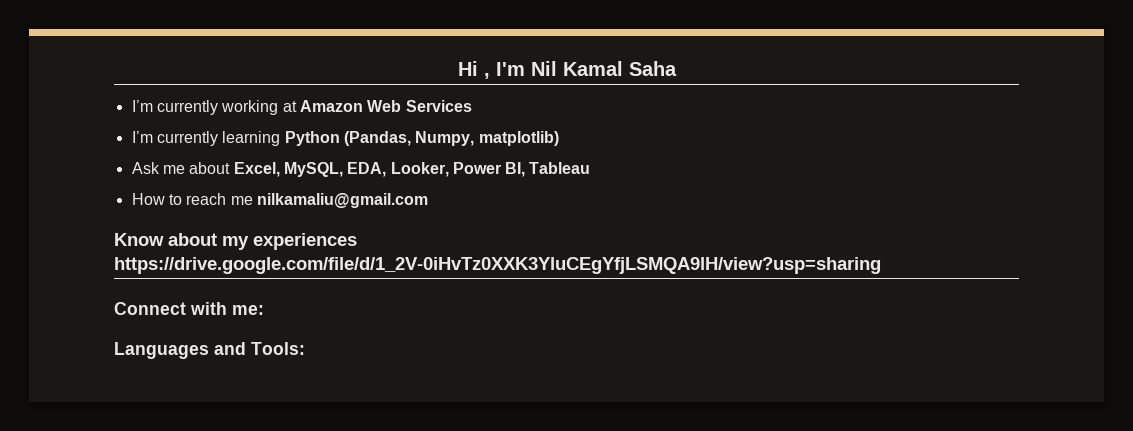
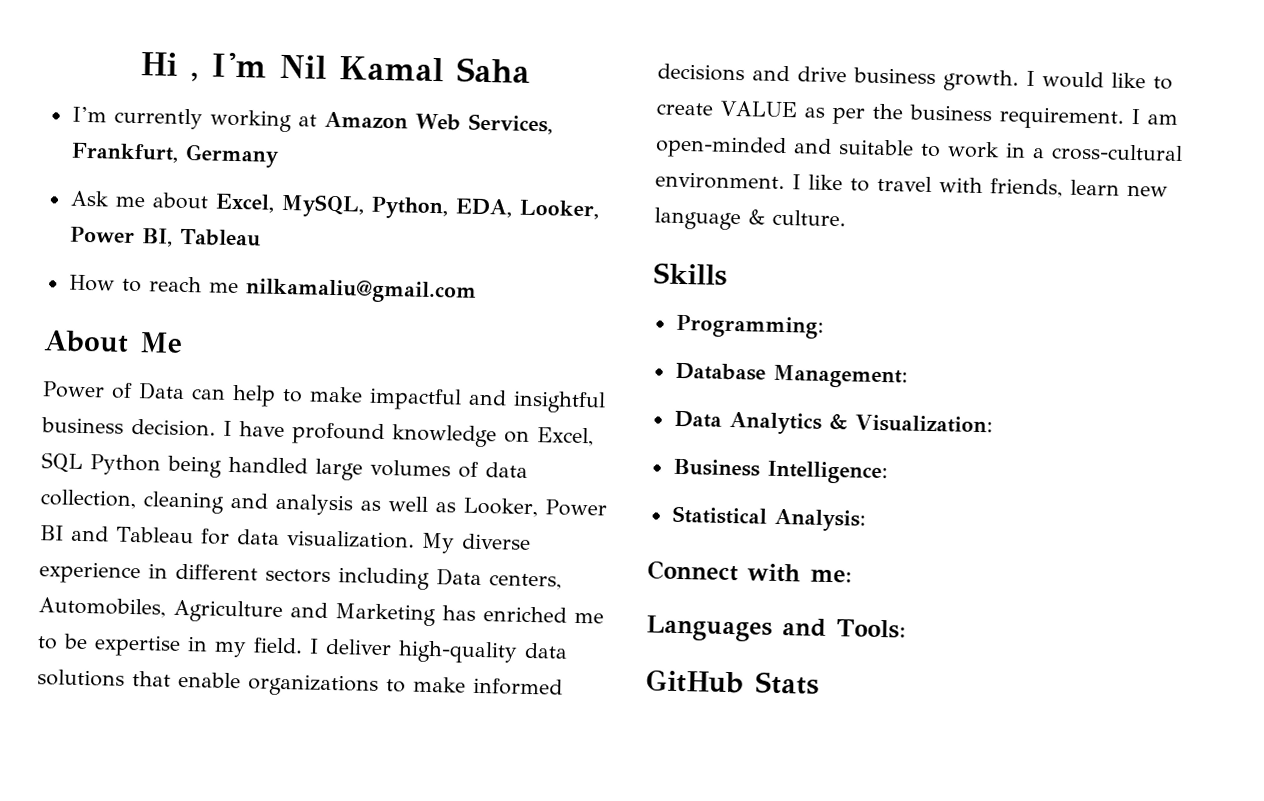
[405,100,472,112] [131,131,559,146] Services // I’m currently learning Python (Pandas, Numpy, matplotlib) -> [467,113,553,135] [70,142,280,168] Services, Frankfurt, Germany
(343, 169) none -> [370,196,449,220] Python,
[114,233,357,250] [114,257,881,274] Know about my experiences https://drive.google.com/file/d/1_2V-0iHvTz0XXK3YluCEgYfjLSMQA9lH/view?usp=sharing -> [43,330,183,353] [42,381,606,414] [41,417,594,448] [41,452,528,481] [40,489,607,518] [40,525,531,554] [39,561,562,590] [38,597,604,627] [37,633,568,664] [37,669,563,697] [657,63,1173,92] [656,100,1178,130] [655,135,1183,162] [655,171,1168,198] [654,207,846,231] [653,262,727,286] [675,314,824,339] [674,362,908,389] [673,410,993,435] [672,458,888,485] [671,505,866,532] About Me // Power of Data can help to make impactful and insightful business decision. I have profound knowledge on Excel, SQL Python being handled large volumes of data collection, cleaning and analysis as well as Looker, Power BI and Tableau for data visualization. My diverse experience in different sectors including Data centers, Automobiles, Agriculture and Marketing has enriched me to be expertise in my field. I deliver high-quality data solutions that enable organizations to make informed decisions and drive business growth. I would like to create VALUE as per the business requirement. I am open-minded and suitable to work in a cross-cultural environment. I like to travel with friends, learn new language & culture. // Skills // Programming: // Database Management: // Data Analytics & Visualization: // Business Intelligence: // Statistical Analysis:
(305, 348) none -> [645,669,819,695] // GitHub Stats

